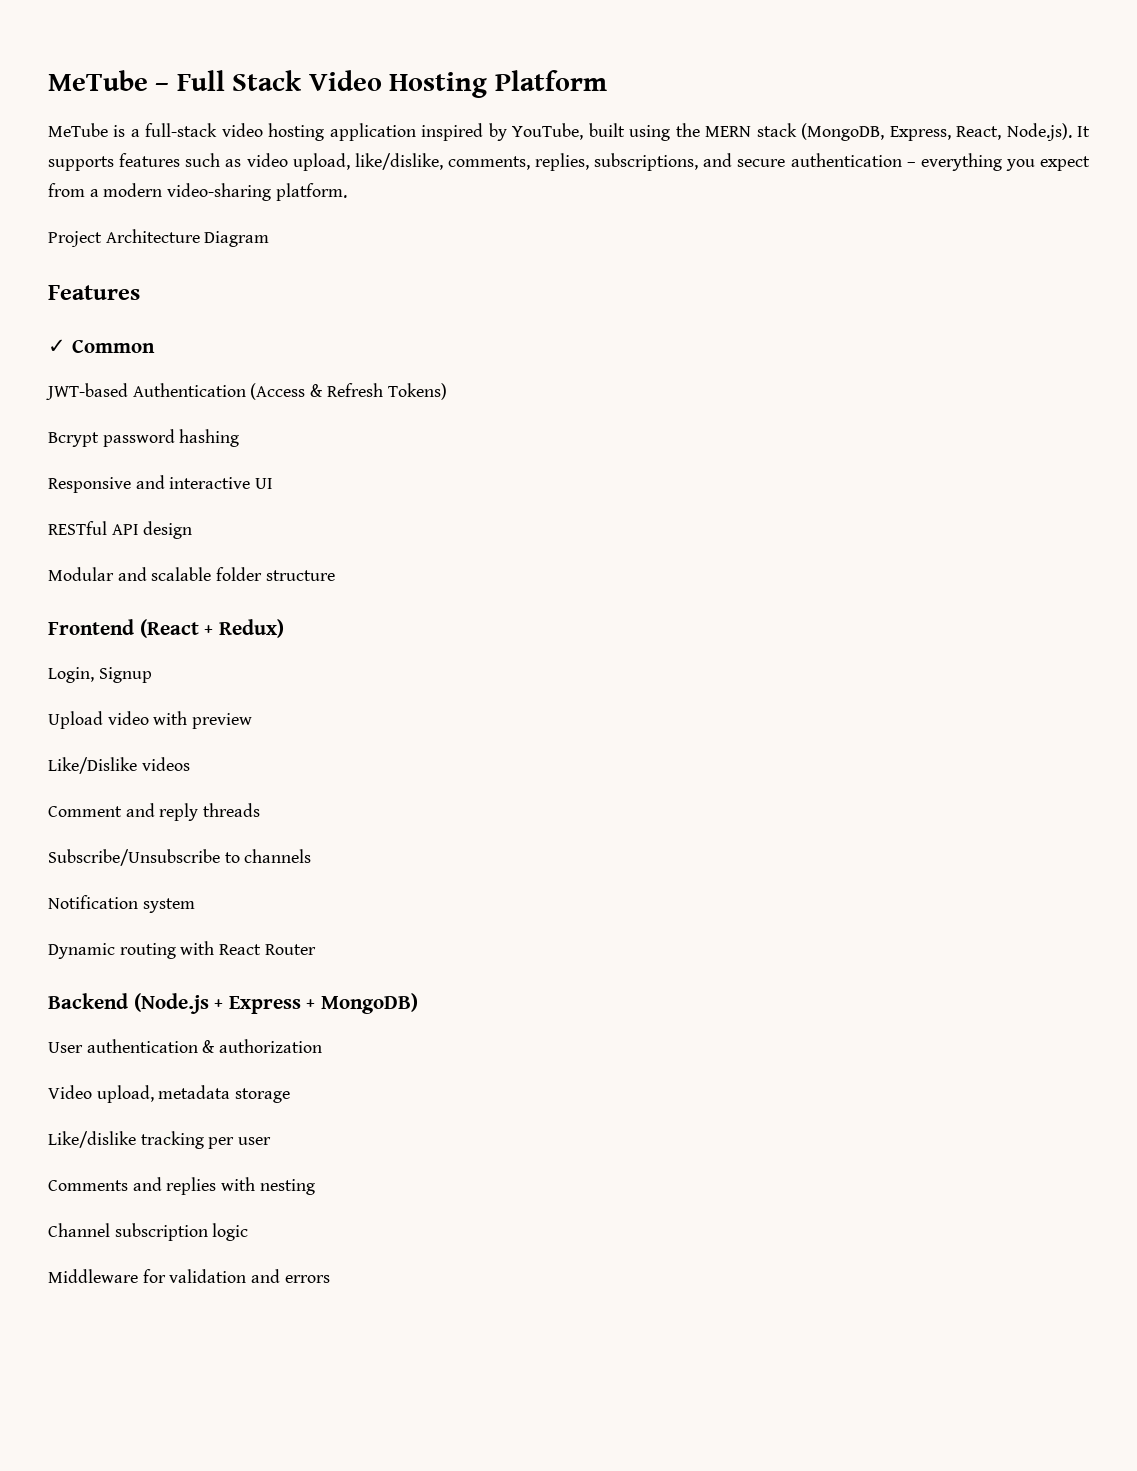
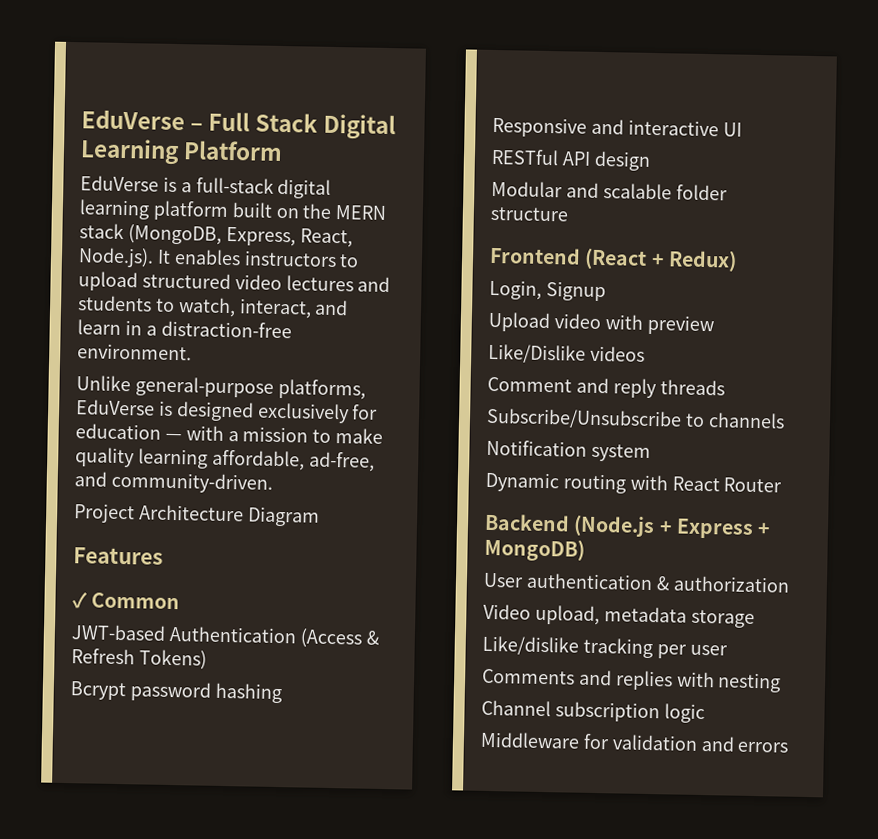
[48,70,148,91] MeTube -> [81,109,185,131] EduVerse
[308,70,488,98] Video Hosting -> [323,113,397,141] [80,138,180,166] Digital Learning
[48,123,108,137] MeTube -> [80,175,159,192] EduVerse
[221,123,671,141] video hosting application inspired by YouTube, built using -> [277,178,332,199] [79,199,299,221] digital learning platform built on
[48,153,1090,171] [48,183,347,201] supports features such as video upload, like/dislike, comments, replies, subscriptions, and secure authentication – everything you expect from a modern video-sharing platform. -> [173,248,360,268] [78,271,391,293] [77,295,349,319] [77,319,292,339] [77,343,192,361] [76,375,366,400] [76,399,379,424] [75,423,384,444] [75,447,375,472] [74,471,273,494] enables instructors to upload structured video lectures and students to watch, interact, and learn in a distraction-free environment. // Unlike general-purpose platforms, EduVerse is designed exclusively for education — with a mission to make quality learning affordable, ad-free, and community-driven.

